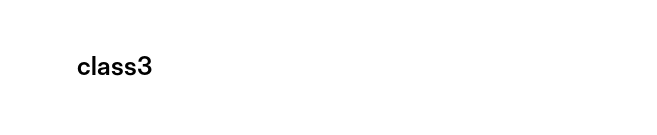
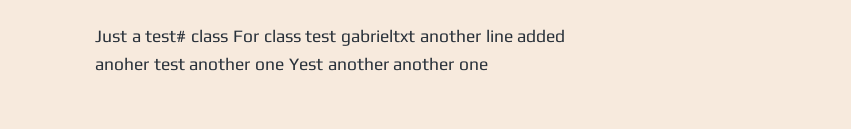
[77,56,152,76] class3 -> [95,29,566,46] [95,57,489,71] Just a test# class For class test gabrieltxt another line added // anoher test another one Yest another another one

